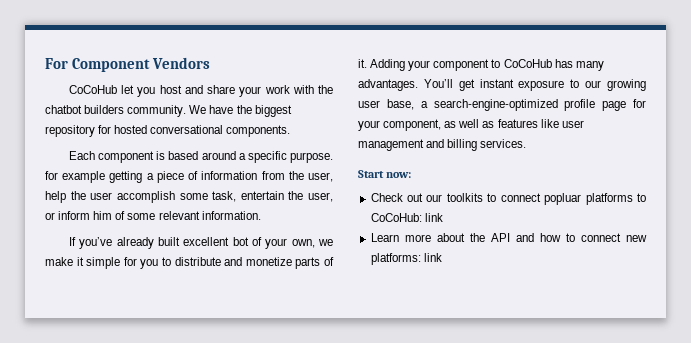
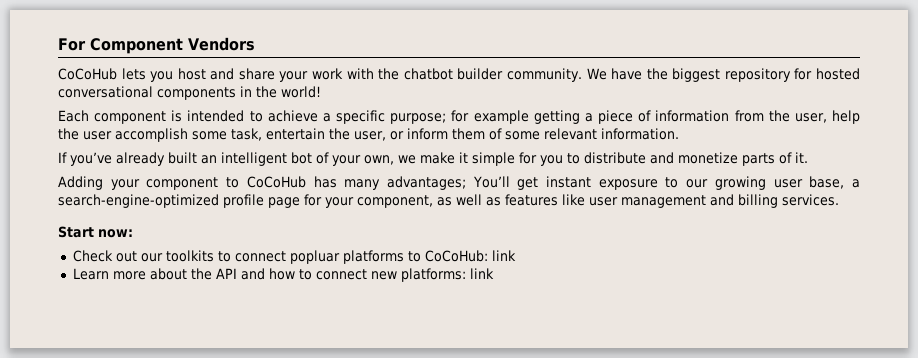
[121,85,135,94] let -> [121,68,146,80] lets
[84,105,125,114] builders -> [457,68,504,80] builder
[226,125,291,137] components. -> [157,86,321,100] components in the world!
[168,151,236,160] based around -> [187,110,318,122] intended to achieve
[290,152,333,163] purpose. -> [390,113,447,124] purpose;
[93,211,113,220] him -> [452,128,485,140] them
[183,237,230,246] excellent -> [201,152,287,166] an intelligent
(367, 63) none -> (808, 157) //
[358,79,418,91] advantages. -> [386,176,466,190] advantages;

